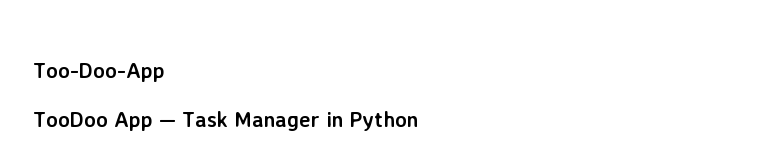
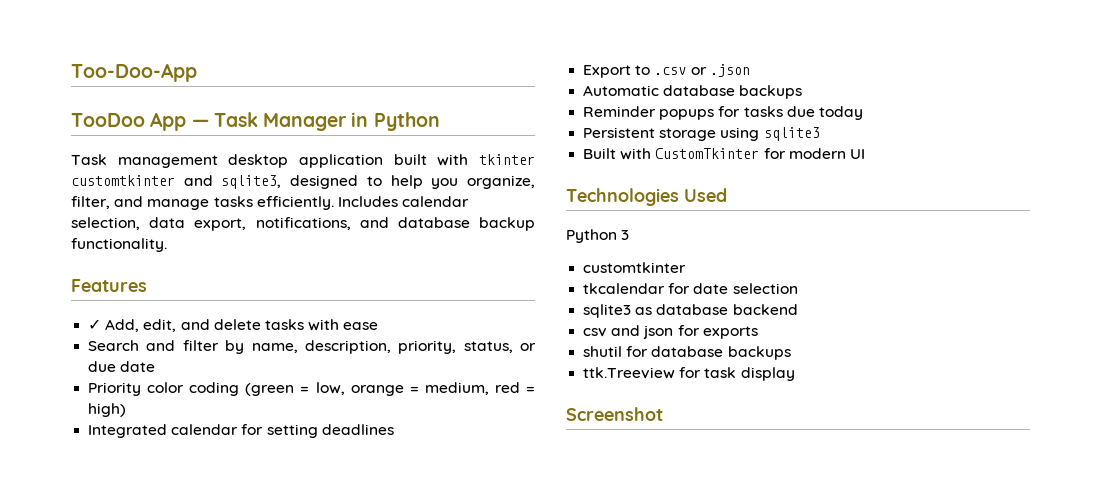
(418, 121) none -> [71,154,535,168] [71,175,535,189] [71,196,470,210] [71,217,535,231] [71,238,167,252] [71,279,147,292] [88,319,379,332] [88,340,536,354] [88,361,156,372] [88,382,535,396] [88,403,127,417] [88,424,394,438] [583,64,750,78] [583,85,803,99] [583,106,863,120] [583,127,820,141] [583,148,865,160] [566,188,727,206] [566,229,630,243] [583,262,687,273] [583,283,798,294] [583,304,798,318] [583,325,758,339] [583,346,791,360] [583,367,795,381] [566,407,663,421] // Task management desktop application built with tkinter customtkinter and sqlite3, designed to help you organize, filter, and manage tasks efficiently. Includes calendar selection, data export, notifications, and database backup functionality. // Features // ✓ Add, edit, and delete tasks with ease // Search and filter by name, description, priority, status, or due date // Priority color coding (green = low, orange = medium, red = high) // Integrated calendar for setting deadlines // Export to .csv or .json // Automatic database backups // Reminder popups for tasks due today // Persistent storage using sqlite3 // Built with CustomTkinter for modern UI // Technologies Used // Python 3 // customtkinter // tkcalendar for date selection // sqlite3 as database backend // csv and json for exports // shutil for database backups // ttk.Treeview for task display // Screenshot

